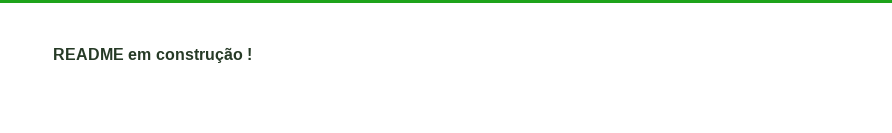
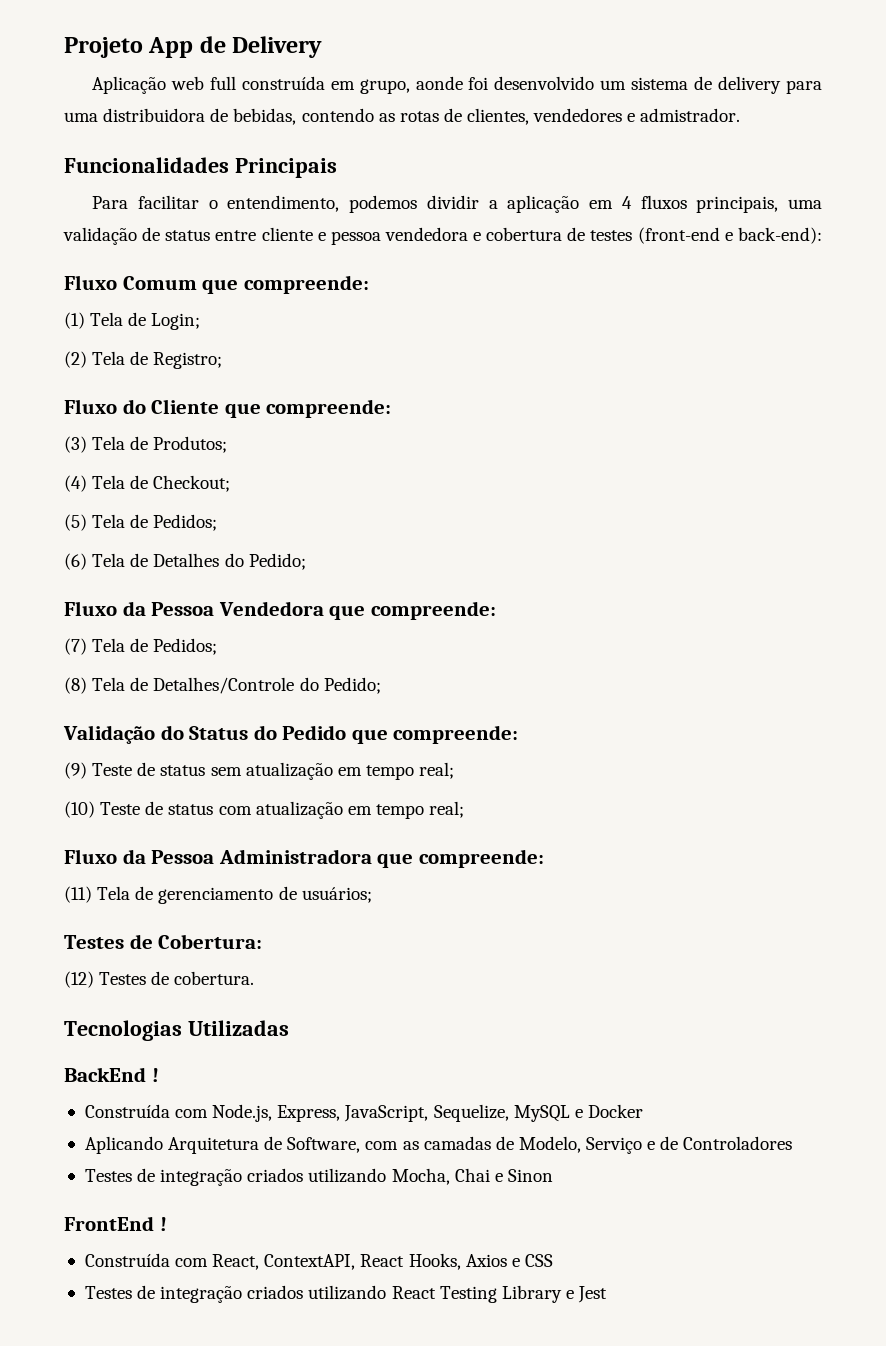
[53,47,252,63] README em construção ! -> [64,36,323,58] [92,76,822,94] [64,108,741,125] [64,157,337,178] [92,195,822,213] [63,227,822,245] [64,275,369,294] [64,312,201,330] [64,351,223,369] [64,399,392,418] [64,436,228,453] [64,475,231,492] [64,514,218,531] [64,553,306,570] [64,601,496,620] [64,638,218,655] [64,677,381,694] [63,725,519,744] [64,762,455,780] [64,801,465,819] [64,849,544,868] [64,886,372,904] [64,934,263,949] [64,971,255,988] [64,1020,289,1041] [64,1067,159,1082] [84,1104,643,1122] [84,1136,793,1154] [84,1168,553,1186] [64,1216,167,1231] [84,1253,553,1270] [84,1285,608,1303] Projeto App de Delivery // Aplicação web full construída em grupo, aonde foi desenvolvido um sistema de delivery para uma distribuidora de bebidas, contendo as rotas de clientes, vendedores e admistrador. // Funcionalidades Principais // Para facilitar o entendimento, podemos dividir a aplicação em 4 fluxos principais, uma validação de status entre cliente e pessoa vendedora e cobertura de testes (front-end e back-end): // Fluxo Comum que compreende: // (1) Tela de Login; // (2) Tela de Registro; // Fluxo do Cliente que compreende: // (3) Tela de Produtos; // (4) Tela de Checkout; // (5) Tela de Pedidos; // (6) Tela de Detalhes do Pedido; // Fluxo da Pessoa Vendedora que compreende: // (7) Tela de Pedidos; // (8) Tela de Detalhes/Controle do Pedido; // Validação do Status do Pedido que compreende: // (9) Teste de status sem atualização em tempo real; // (10) Teste de status com atualização em tempo real; // Fluxo da Pessoa Administradora que compreende: // (11) Tela de gerenciamento de usuários; // Testes de Cobertura: // (12) Testes de cobertura. // Tecnologias Utilizadas // BackEnd ! // Construída com Node.js, Express, JavaScript, Sequelize, MySQL e Docker // Aplicando Arquitetura de Software, com as camadas de Modelo, Serviço e de Controladores // Testes de integração criados utilizando Mocha, Chai e Sinon // FrontEnd ! // Construída com React, ContextAPI, React Hooks, Axios e CSS // Testes de integração criados utilizando React Testing Library e Jest

